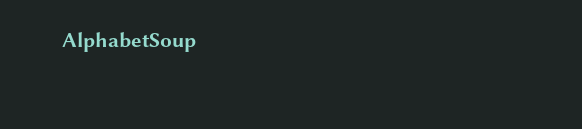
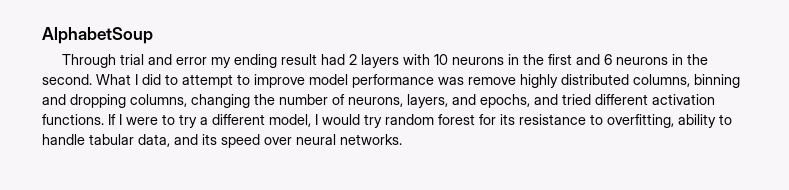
(196, 42) none -> [61,54,708,68] [42,74,740,88] [42,94,715,108] [42,114,732,128] [42,134,402,148] // Through trial and error my ending result had 2 layers with 10 neurons in the first and 6 neurons in the second. What I did to attempt to improve model performance was remove highly distributed columns, binning and dropping columns, changing the number of neurons, layers, and epochs, and tried different activation functions. If I were to try a different model, I would try random forest for its resistance to overfitting, ability to handle tabular data, and its speed over neural networks.

